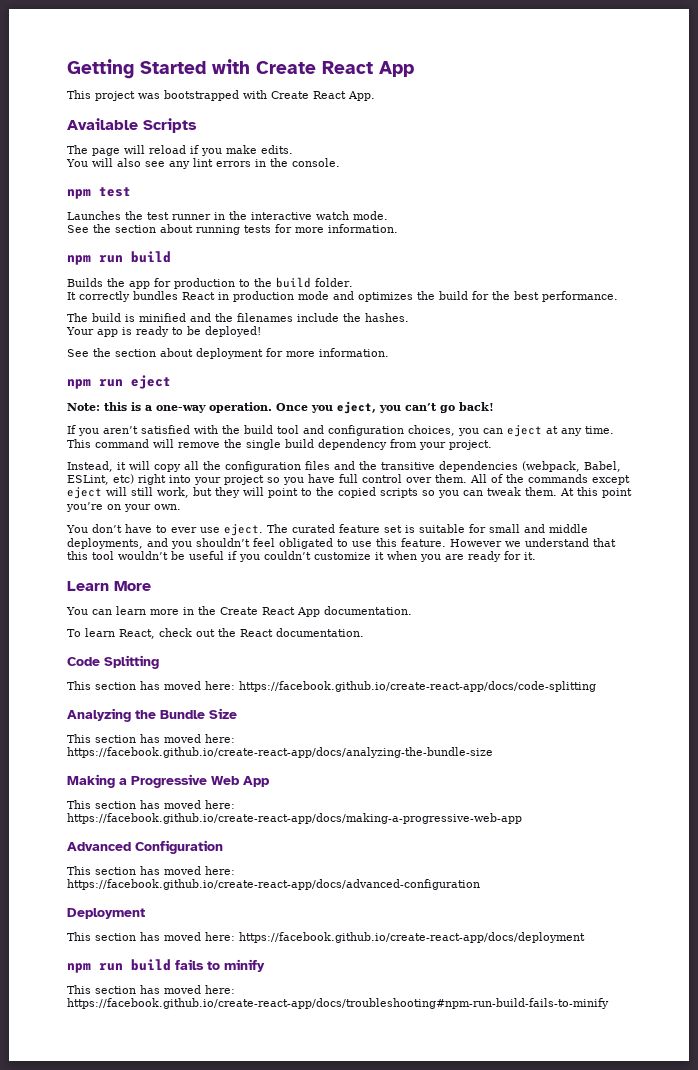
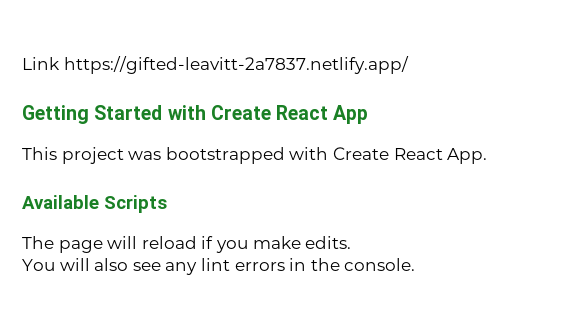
(67, 69) none -> [22,56,409,74] Link https://gifted-leavitt-2a7837.netlify.app/ //
[67,187,131,199] [67,211,388,220] [67,224,398,235] [67,251,171,265] [67,277,353,289] [67,291,618,302] [67,313,409,322] [66,326,261,337] [67,348,389,359] [67,375,171,389] [67,401,494,414] [67,425,614,437] [67,439,492,450] [67,461,621,472] [67,474,630,485] [67,487,632,499] [66,502,181,512] [66,524,588,536] [67,538,616,549] [67,551,536,562] [67,581,151,591] [66,606,412,617] [67,628,364,639] [67,655,159,669] [67,681,596,692] [67,708,237,722] [67,734,235,743] [67,747,493,758] [67,774,270,788] [67,800,235,809] [67,813,522,824] [67,840,223,854] [67,866,235,875] [67,879,480,890] [67,908,145,919] [67,932,585,943] [67,959,265,973] [67,985,235,994] [67,998,609,1009] // npm test // Launches the test runner in the interactive watch mode. // See the section about running tests for more information. // npm run build // Builds the app for production to the build folder. // It correctly bundles React in production mode and optimizes the build for the best performance. // The build is minified and the filenames include the hashes. // Your app is ready to be deployed! // See the section about deployment for more information. // npm run eject // Note: this is a one-way operation. Once you eject, you can’t go back! // If you aren’t satisfied with the build tool and configuration choices, you can eject at any time. This command will remove the single build dependency from your project. // Instead, it will copy all the configuration files and the transitive dependencies (webpack, Babel, ESLint, etc) right into your project so you have full control over them. All of the commands except eject will still work, but they will point to the copied scripts so you can tweak them. At this point you’re on your own. // You don’t have to ever use eject. The curated feature set is suitable for small and middle deployments, and you shouldn’t feel obligated to use this feature. However we understand that this tool wouldn’t be useful if you couldn’t customize it when you are ready for it. // Learn More // You can learn more in the Create React App documentation. // To learn React, check out the React documentation. // Code Splitting // This section has moved here: https://facebook.github.io/create-react-app/docs/code-splitting // Analyzing the Bundle Size // This section has moved here: https://facebook.github.io/create-react-app/docs/analyzing-the-bundle-size // Making a Progressive Web App // This section has moved here: https://facebook.github.io/create-react-app/docs/making-a-progressive-web-app // Advanced Configuration // This section has moved here: https://facebook.github.io/create-react-app/docs/advanced-configuration // Deployment // This section has moved here: https://facebook.github.io/create-react-app/docs/deployment // npm run build fails to minify // This section has moved here: https://facebook.github.io/create-react-app/docs/troubleshooting#npm-run-build-fails-to-minify -> (416, 264) none

